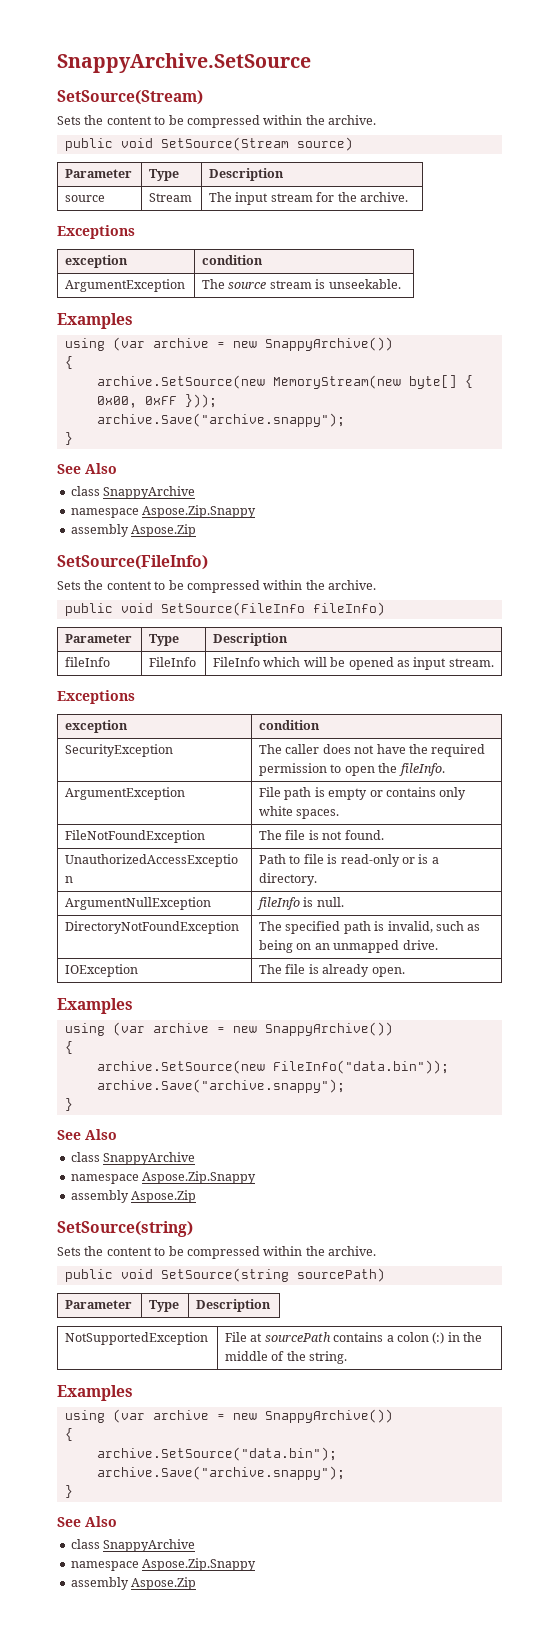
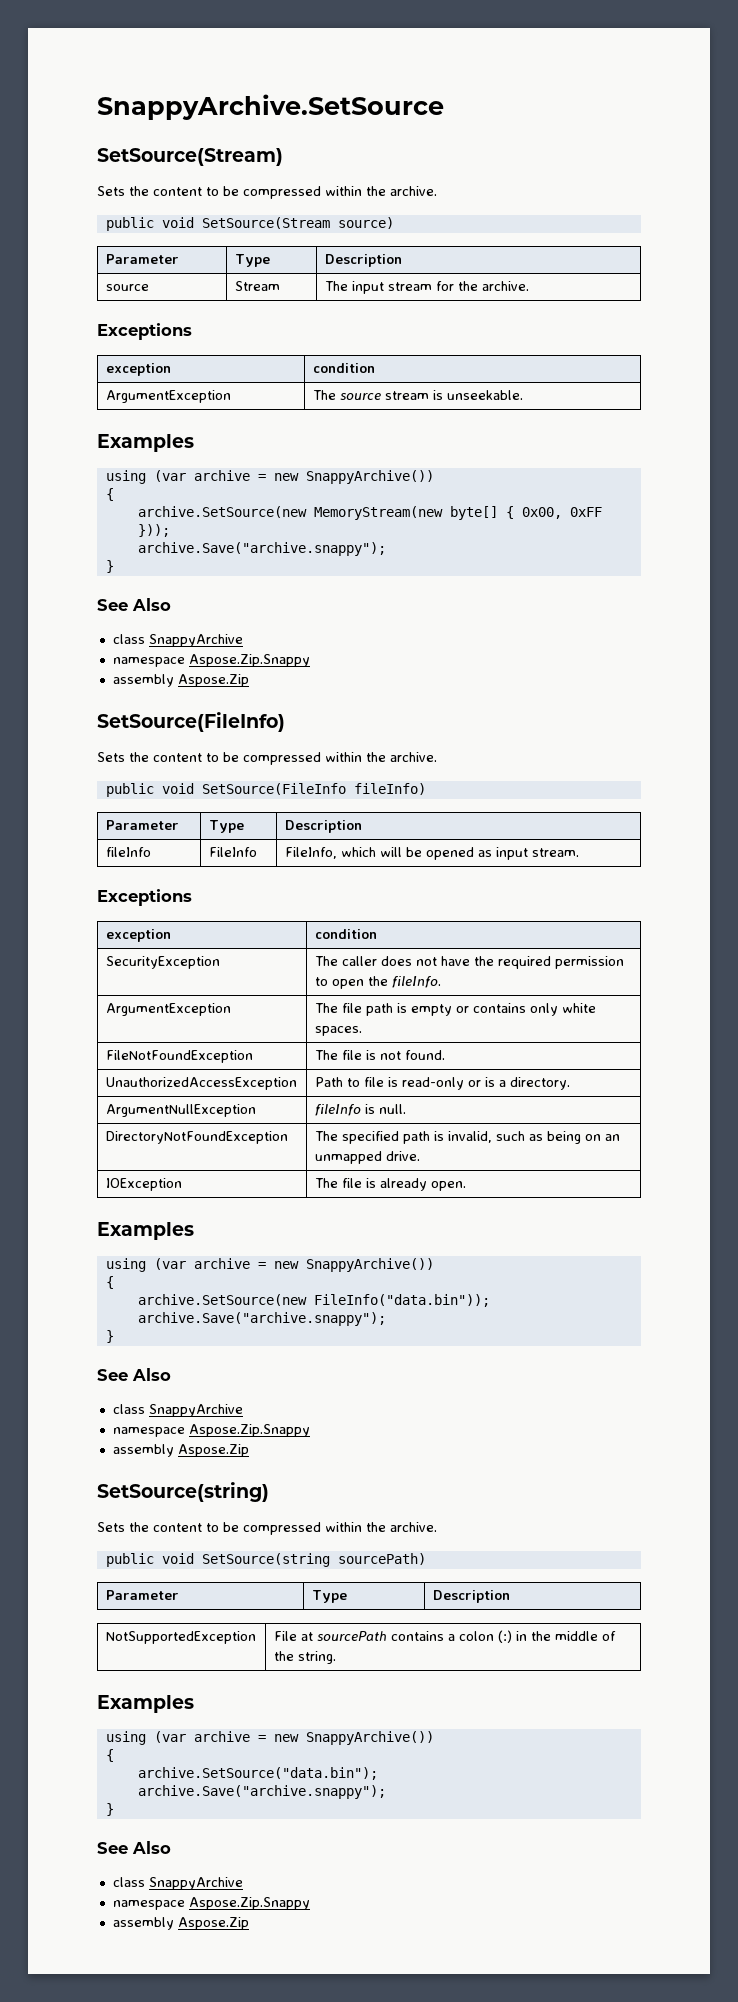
[213,657,261,667] FileInfo -> [284,847,337,859] FileInfo,
[259,787,282,797] File -> [314,1003,362,1013] The file

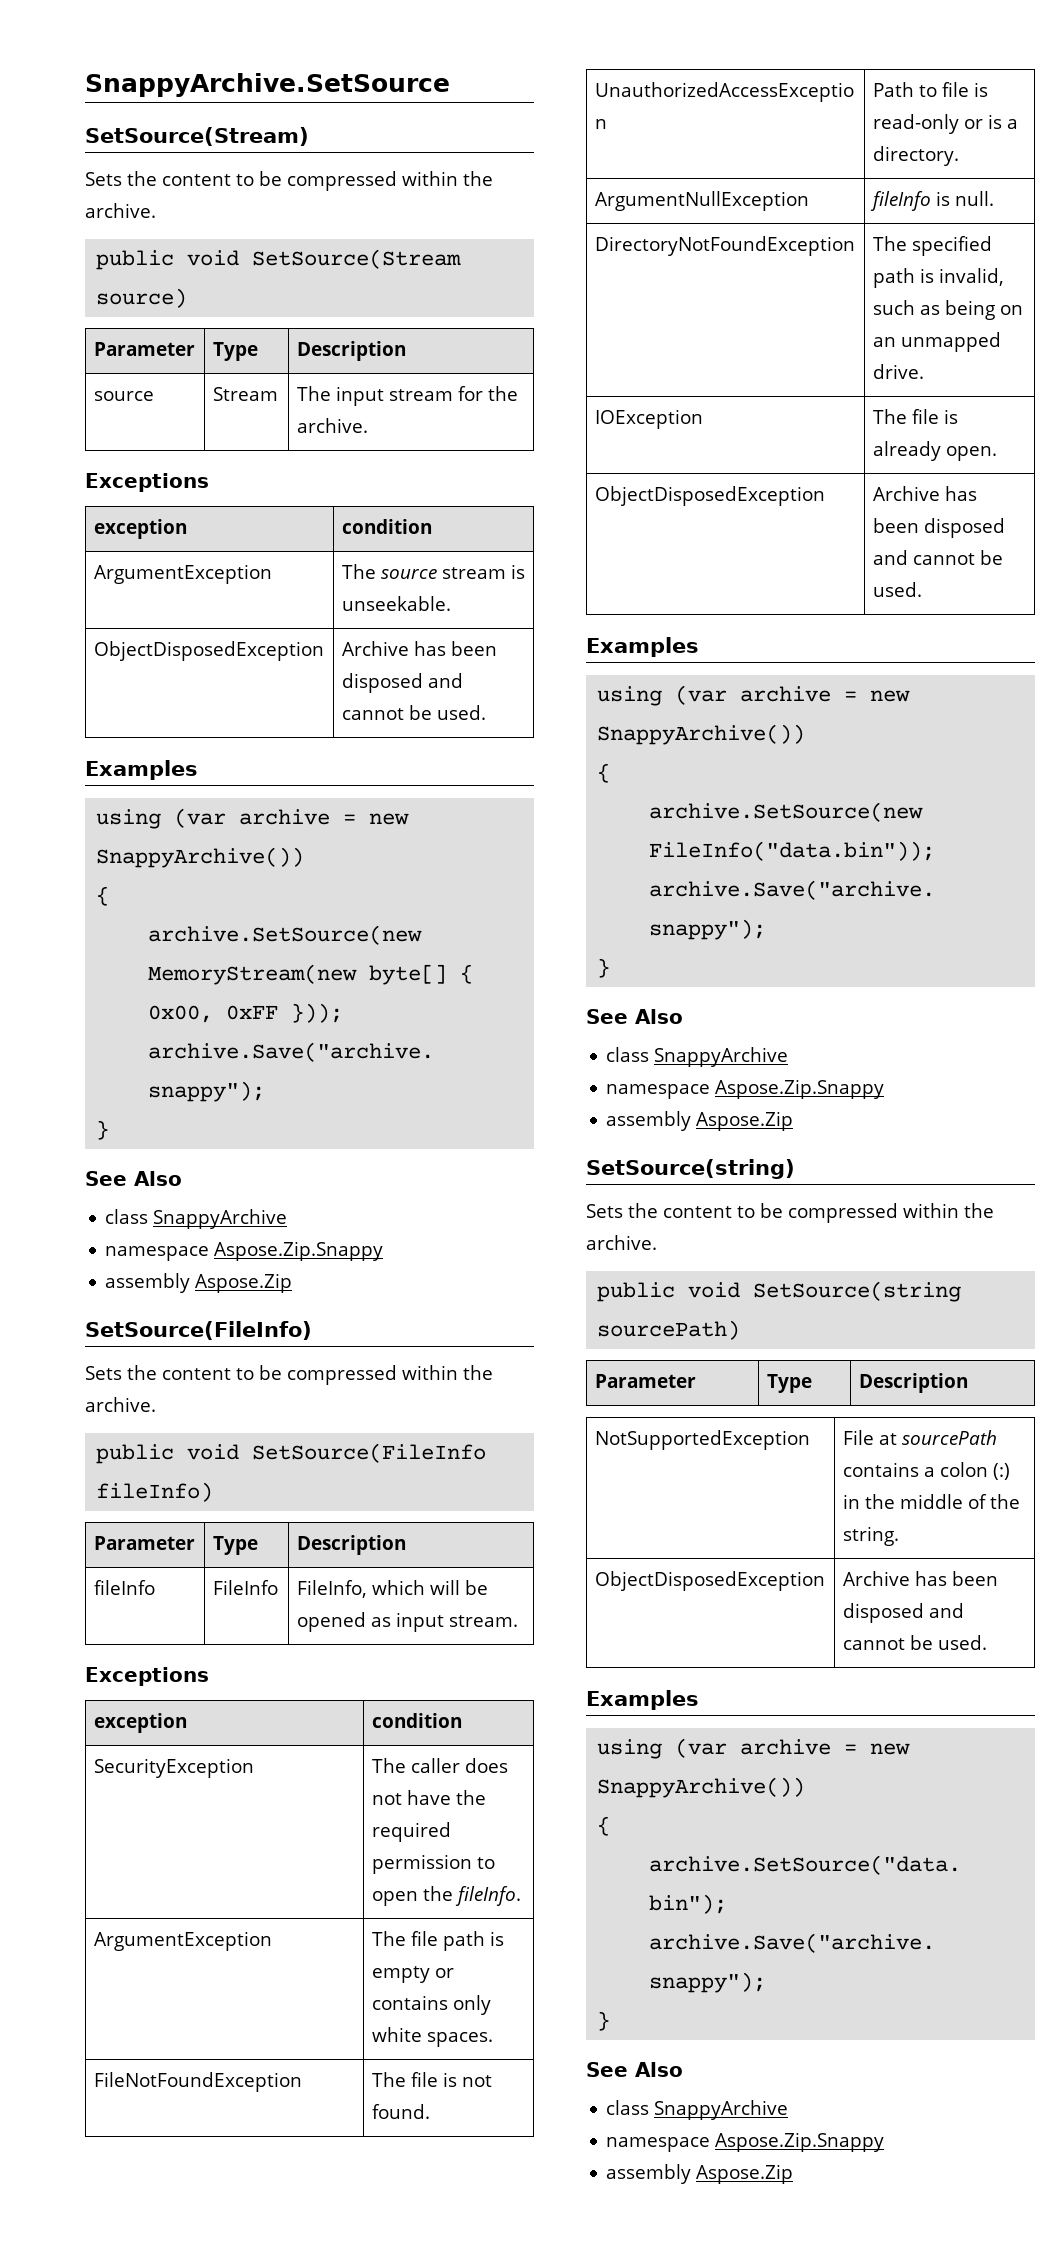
(523, 395) none -> [93,641,324,661] [341,641,497,656] [341,673,463,693] [341,705,486,720] // ObjectDisposedException | Archive has been disposed and cannot be used.
(466, 1186) none -> [594,486,825,506] [872,486,977,501] [872,518,1005,538] [872,550,1003,565] [872,582,922,597] // ObjectDisposedException | Archive has been disposed and cannot be used.
(336, 1657) none -> [594,1571,825,1591] [842,1571,998,1586] [842,1603,964,1623] [842,1635,987,1650] // ObjectDisposedException | Archive has been disposed and cannot be used.

